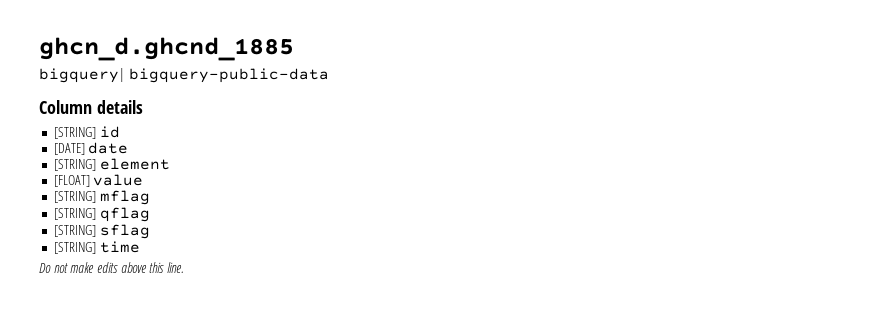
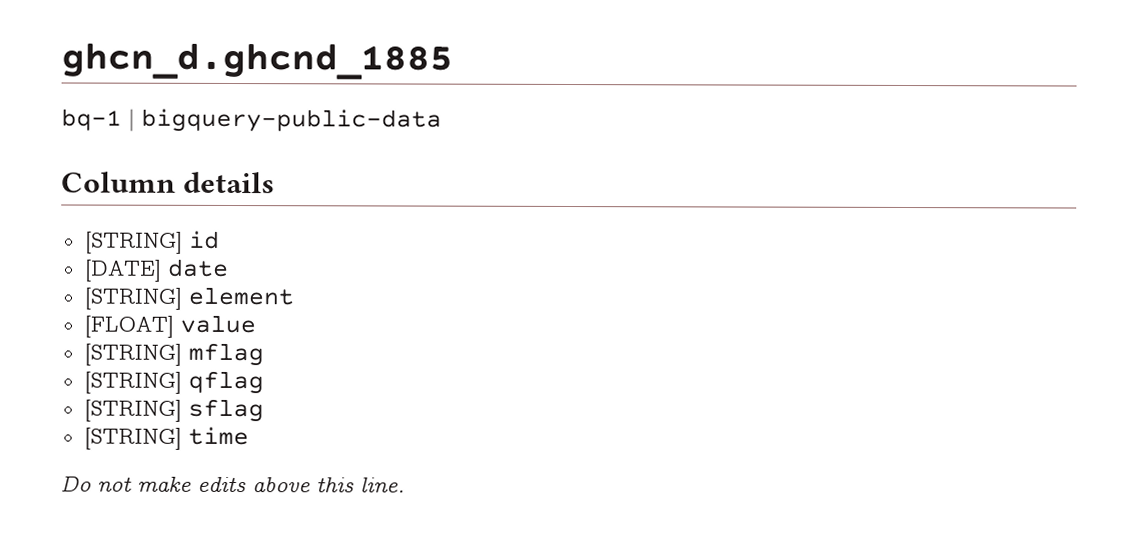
[39,68,125,83] bigquery| -> [61,108,135,132] bq-1 |

